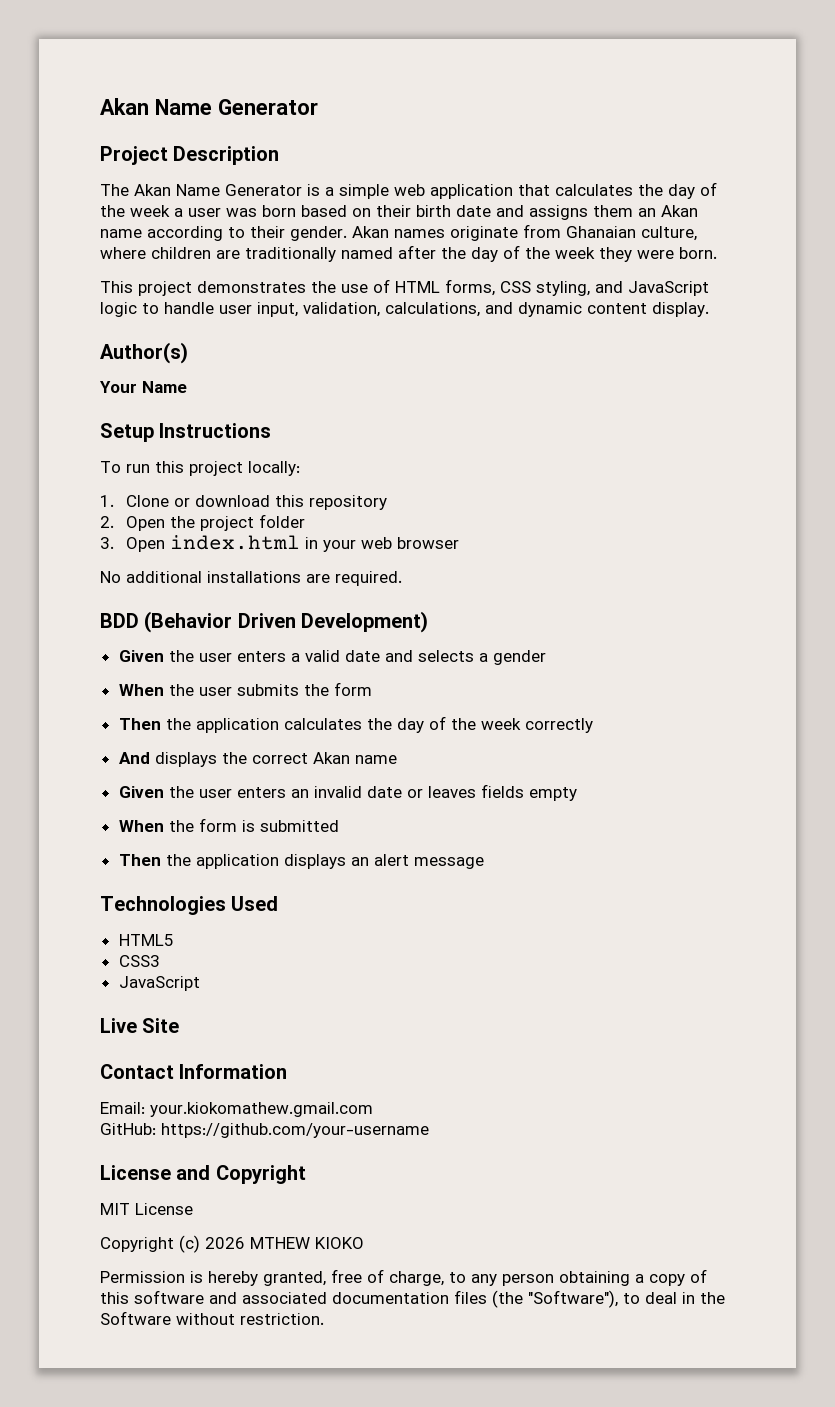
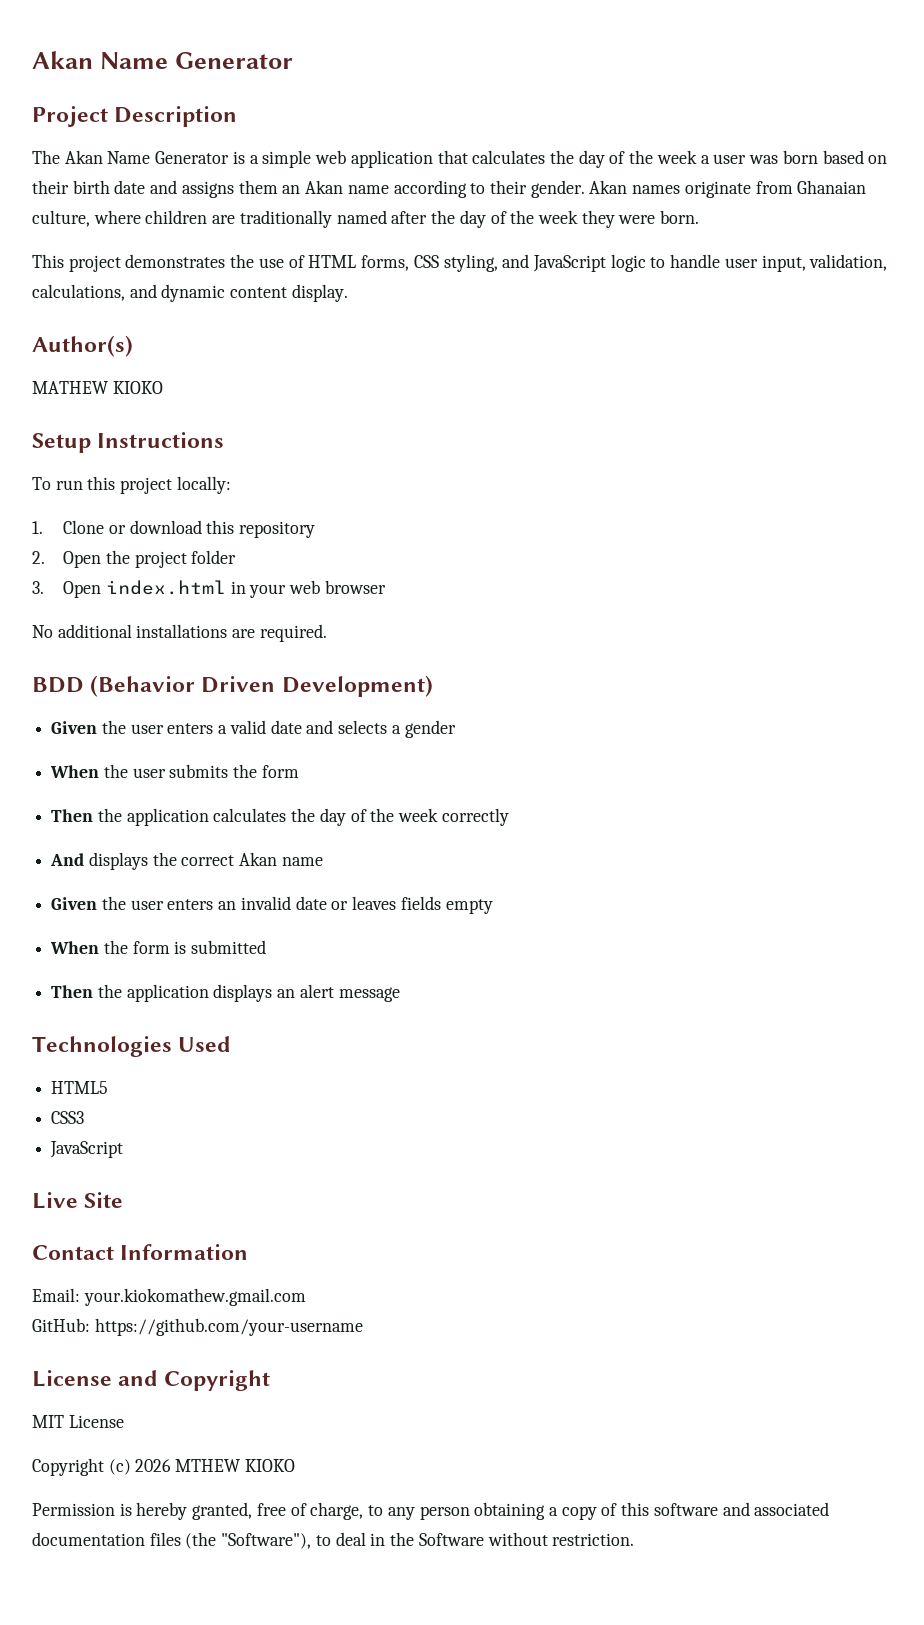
[100,381,187,393] Your Name -> [32,381,163,394] MATHEW KIOKO

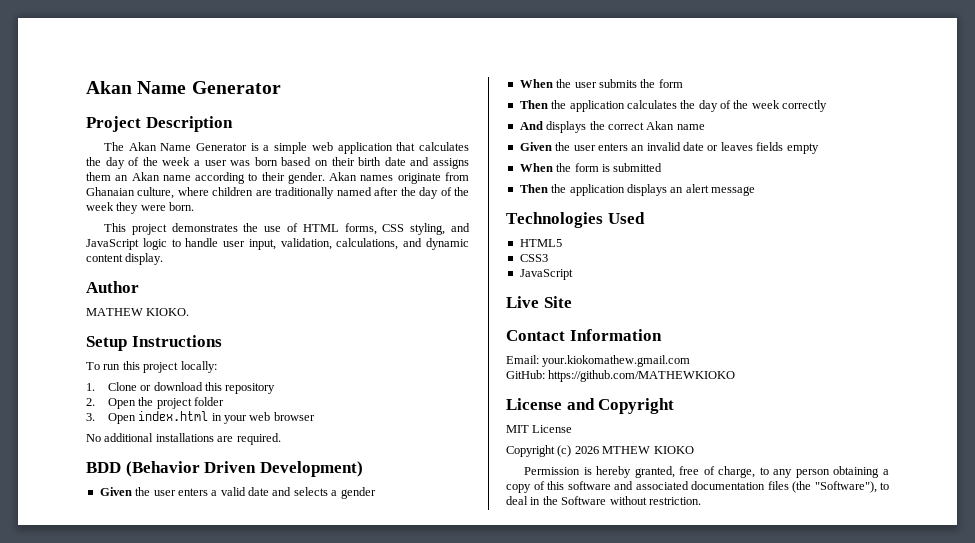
[32,335,133,357] Author(s) -> [86,281,139,293] Author
[112,381,163,394] KIOKO -> [146,308,190,316] KIOKO.
[94,1318,363,1336] https://github.com/your-username -> [548,370,736,382] https://github.com/MATHEWKIOKO

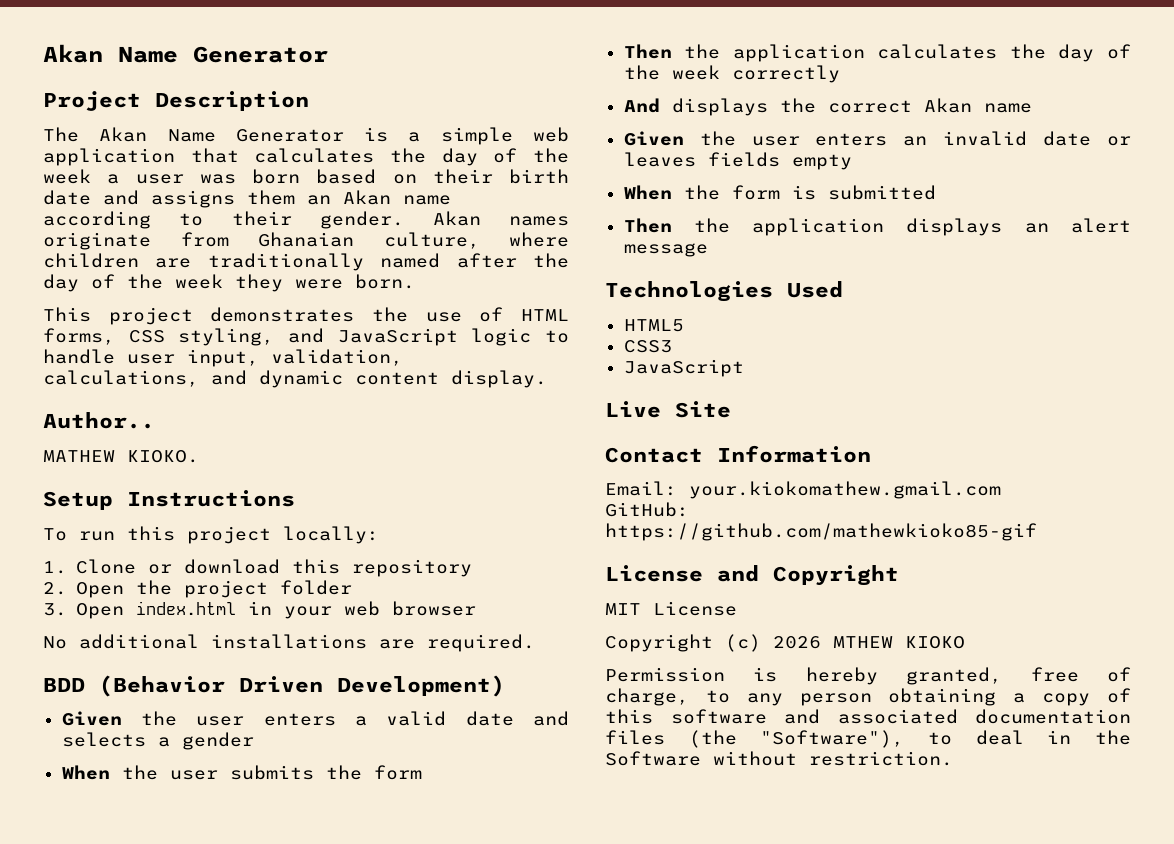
[86,281,139,293] Author -> [43,412,155,429] Author..
[548,370,736,382] https://github.com/MATHEWKIOKO -> [605,523,1037,541] https://github.com/mathewkioko85-gif

